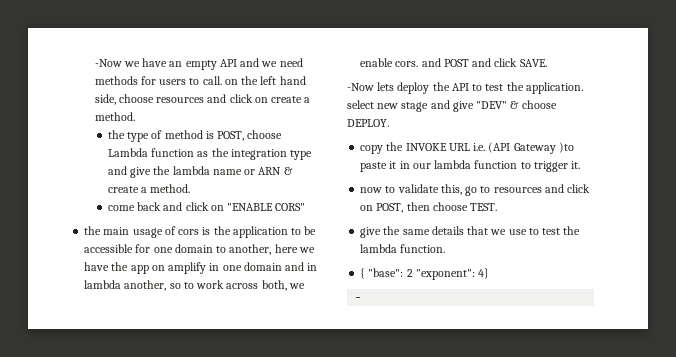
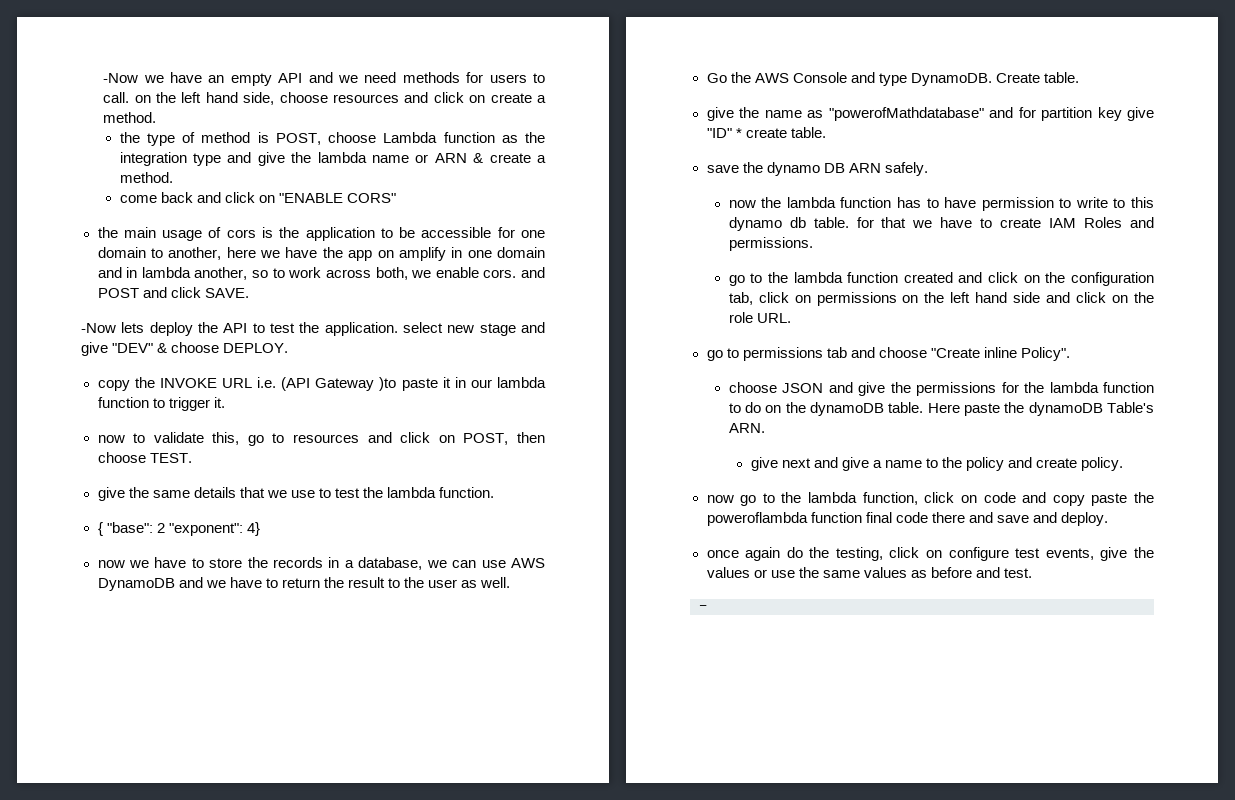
(490, 273) none -> [97,557,545,570] [97,577,511,591] [706,72,1079,86] [706,107,1154,121] [706,127,826,138] [706,162,928,176] [728,197,1154,211] [728,217,1154,231] [728,237,813,251] [728,272,1154,286] [728,292,1154,306] [728,312,791,323] [706,347,1070,361] [728,382,1154,396] [728,402,1154,416] [728,423,765,433] [750,457,1124,471] [706,492,1154,506] [706,512,1108,526] [706,547,1154,561] [706,567,1032,578] // now we have to store the records in a database, we can use AWS DynamoDB and we have to return the result to the user as well. // Go the AWS Console and type DynamoDB. Create table. // give the name as "powerofMathdatabase" and for partition key give "ID" * create table. // save the dynamo DB ARN safely. // now the lambda function has to have permission to write to this dynamo db table. for that we have to create IAM Roles and permissions. // go to the lambda function created and click on the configuration tab, click on permissions on the left hand side and click on the role URL. // go to permissions tab and choose "Create inline Policy". // choose JSON and give the permissions for the lambda function to do on the dynamoDB table. Here paste the dynamoDB Table's ARN. // give next and give a name to the policy and create policy. // now go to the lambda function, click on code and copy paste the poweroflambda function final code there and save and deploy. // once again do the testing, click on configure test events, give the values or use the same values as before and test.

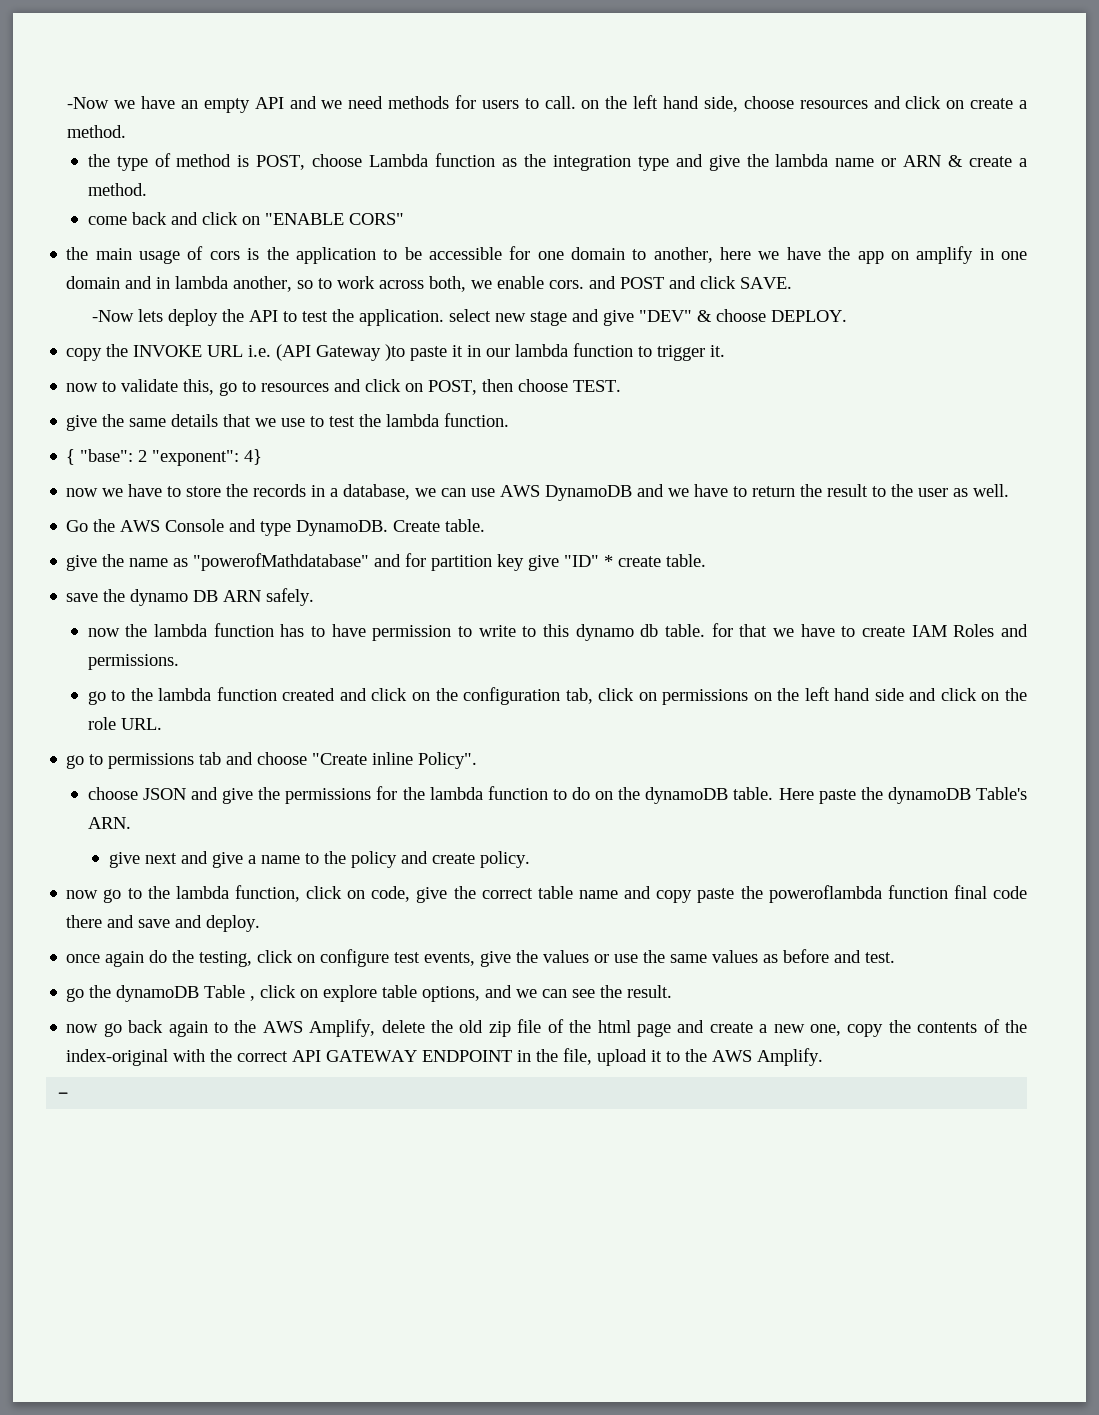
[983,492,1016,503] code -> [371,886,618,903] code, give the correct table name
(1032, 573) none -> [66,985,673,1002] [66,1019,1027,1037] [66,1048,824,1066] // go the dynamoDB Table , click on explore table options, and we can see the result. // now go back again to the AWS Amplify, delete the old zip file of the html page and create a new one, copy the contents of the index-original with the correct API GATEWAY ENDPOINT in the file, upload it to the AWS Amplify.

